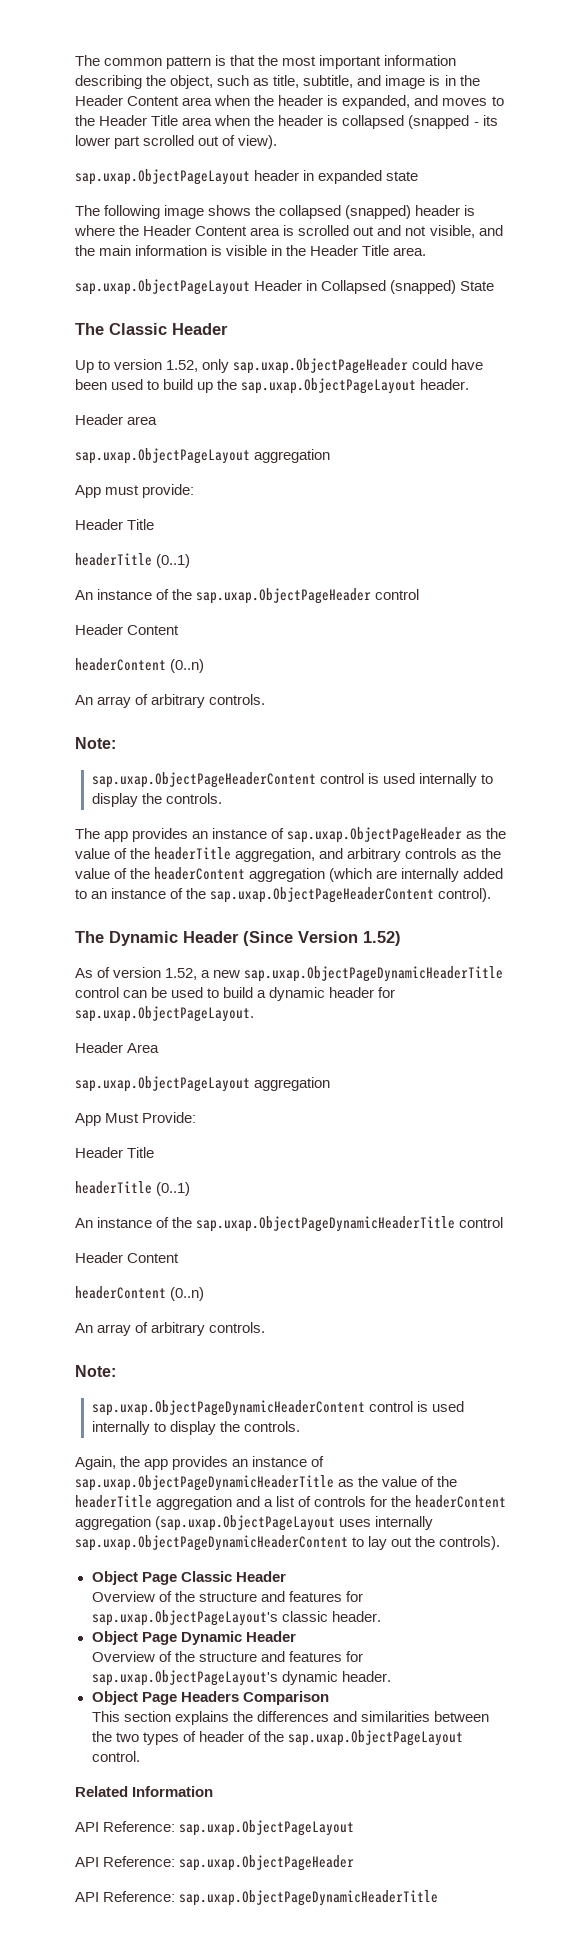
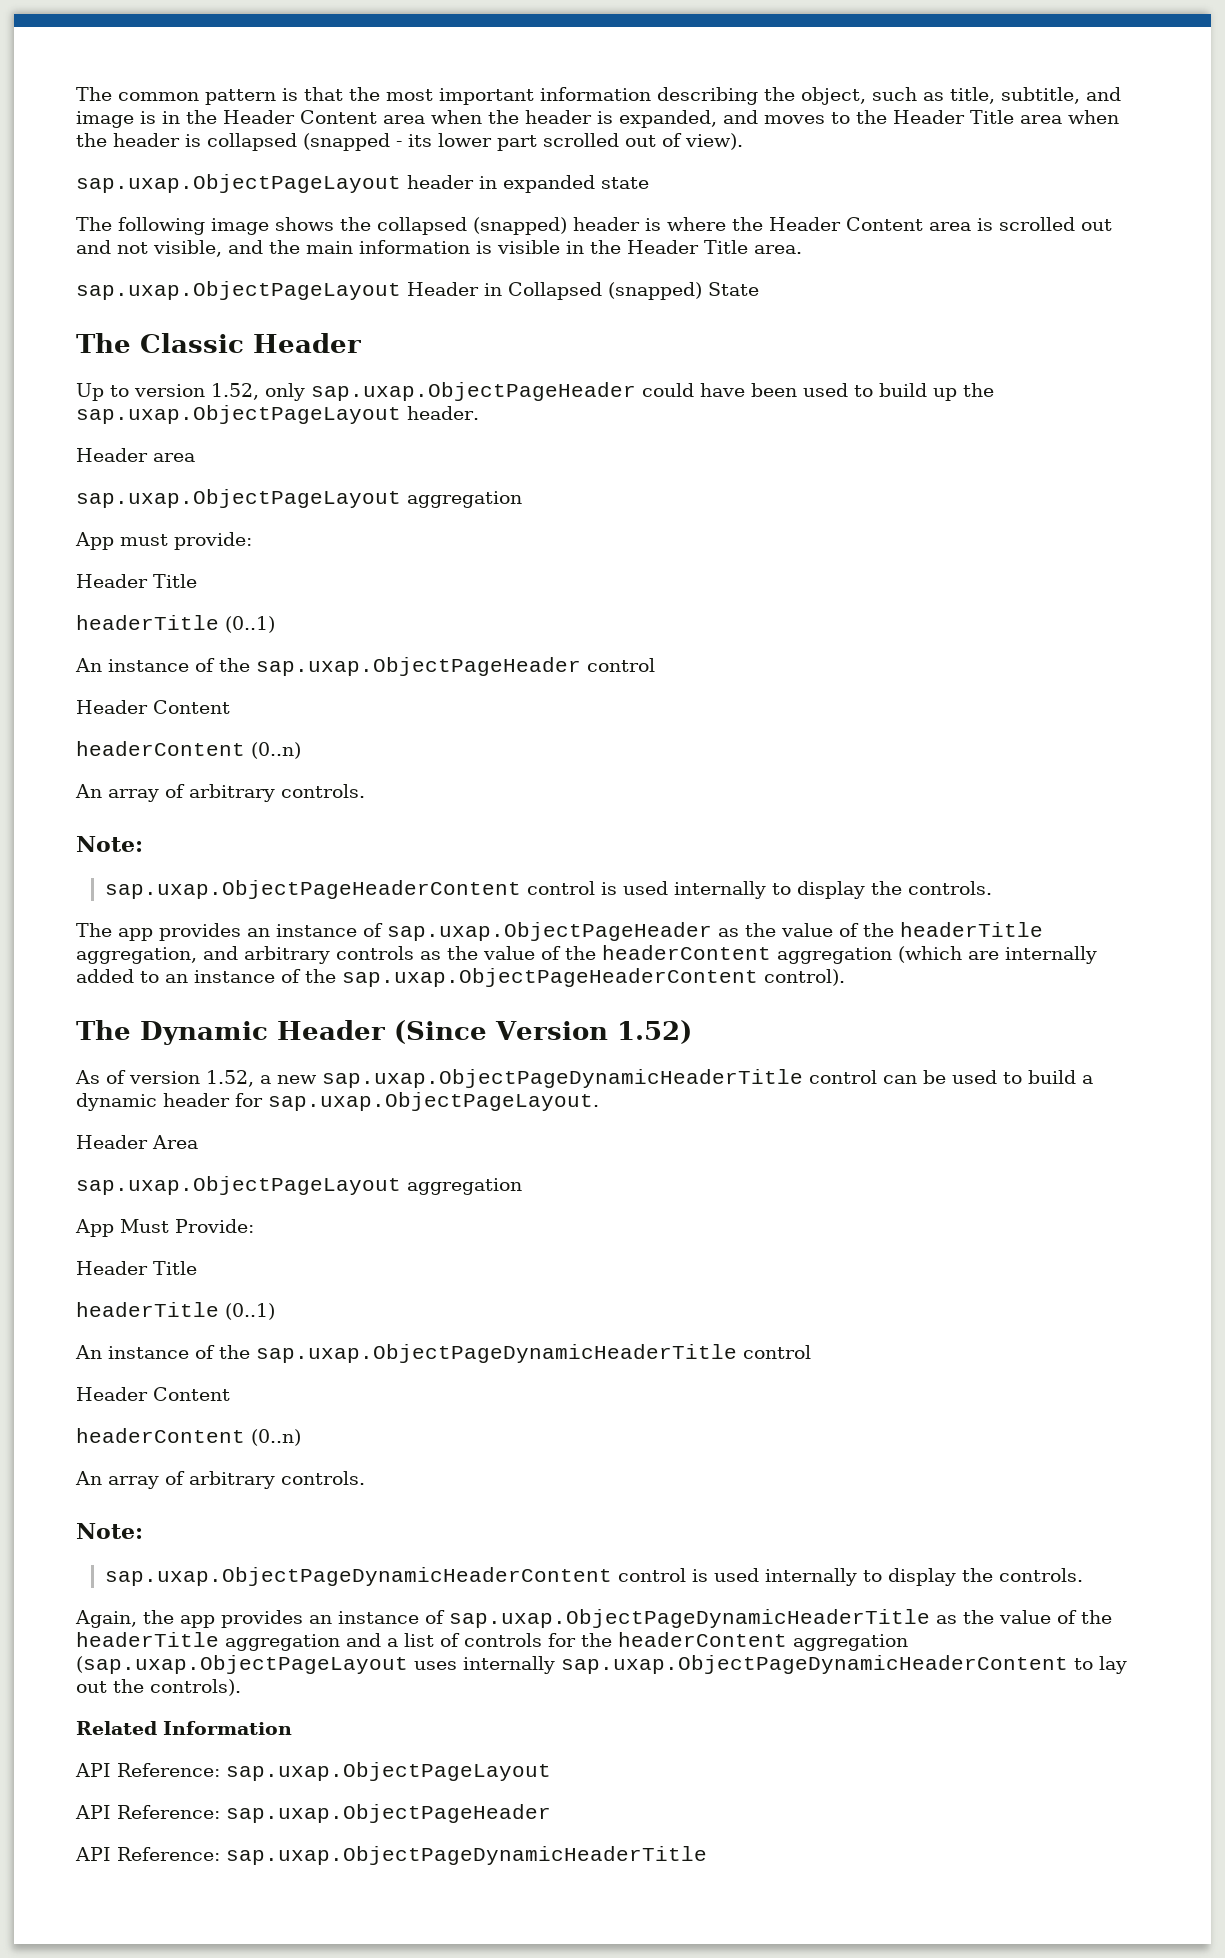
[91,1571,286,1585] [91,1591,364,1602] [91,1610,382,1626] [91,1631,296,1645] [91,1651,364,1662] [91,1670,392,1686] [91,1691,329,1705] [91,1711,490,1725] [91,1730,464,1746] [91,1751,140,1762] // Object Page Classic Header // Overview of the structure and features for sap.uxap.ObjectPageLayout's classic header. // Object Page Dynamic Header // Overview of the structure and features for sap.uxap.ObjectPageLayout's dynamic header. // Object Page Headers Comparison // This section explains the differences and similarities between the two types of header of the sap.uxap.ObjectPageLayout control. -> (241, 1687) none

